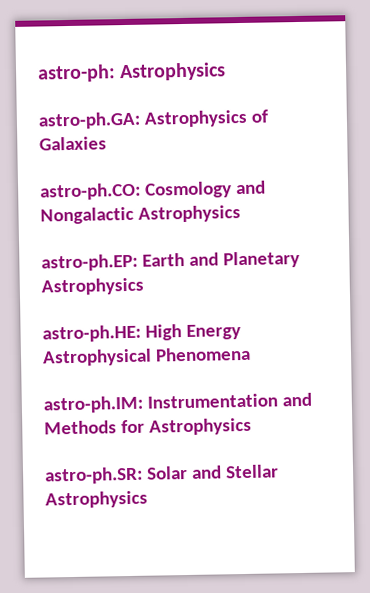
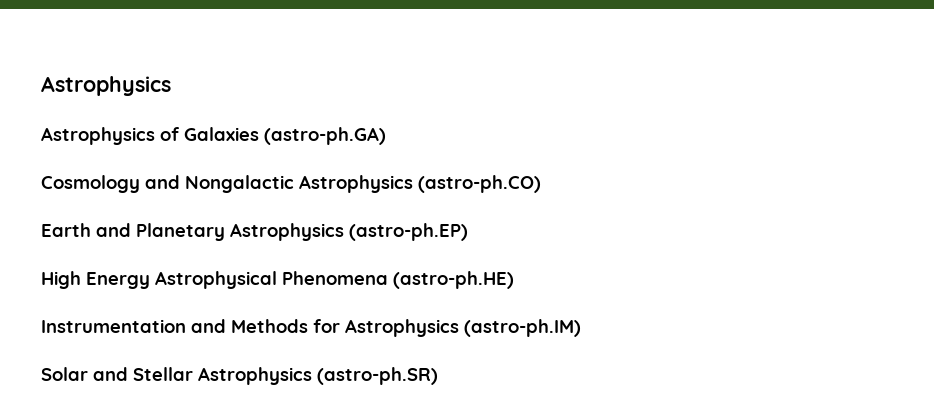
[37,62,227,83] [38,111,141,130] astro-ph: Astrophysics // astro-ph.GA: -> [41,76,171,96] Astrophysics //
[40,182,141,201] // astro-ph.CO: -> [264,127,386,145] (astro-ph.GA) //
[41,253,138,272] // astro-ph.EP: -> [418,175,541,193] (astro-ph.CO) //
[42,324,141,343] // astro-ph.HE: -> [349,223,468,241] (astro-ph.EP) //
[43,395,144,414] // astro-ph.IM: -> [393,271,514,289] (astro-ph.HE) //
[44,466,143,485] // astro-ph.SR: -> [464,319,581,337] (astro-ph.IM) //
(148, 499) none -> [317,367,438,385] (astro-ph.SR)

